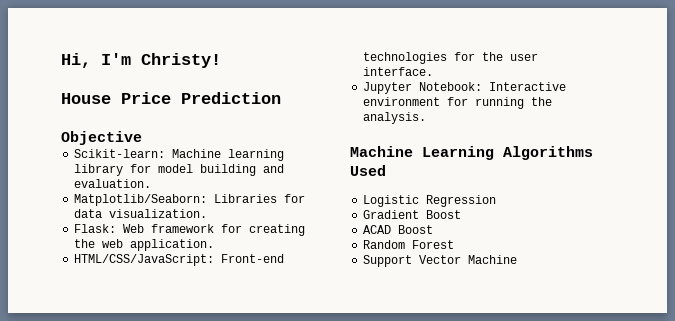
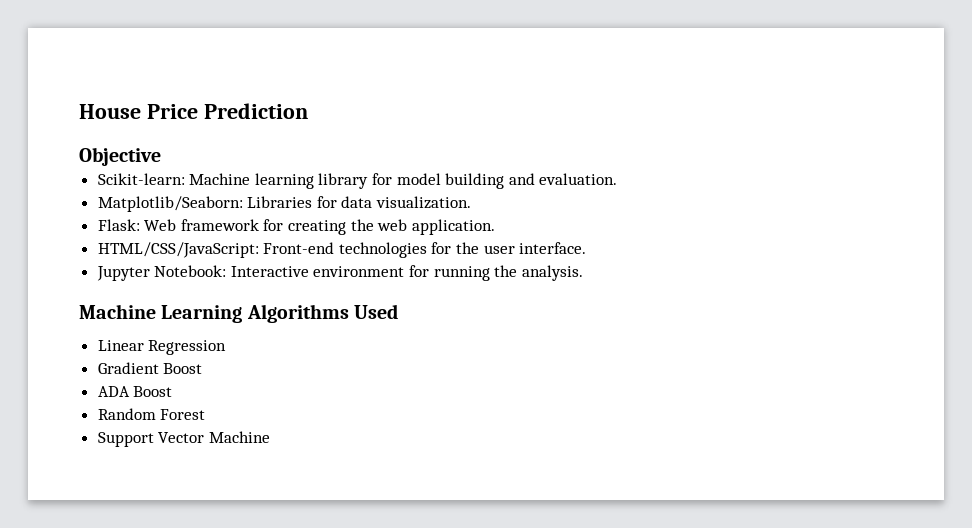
[61,53,221,68] Hi, I'm Christy! // -> (79, 111) none
[363,195,420,207] Logistic -> [97,340,144,351] Linear
[363,225,392,234] ACAD -> [97,386,130,397] ADA

